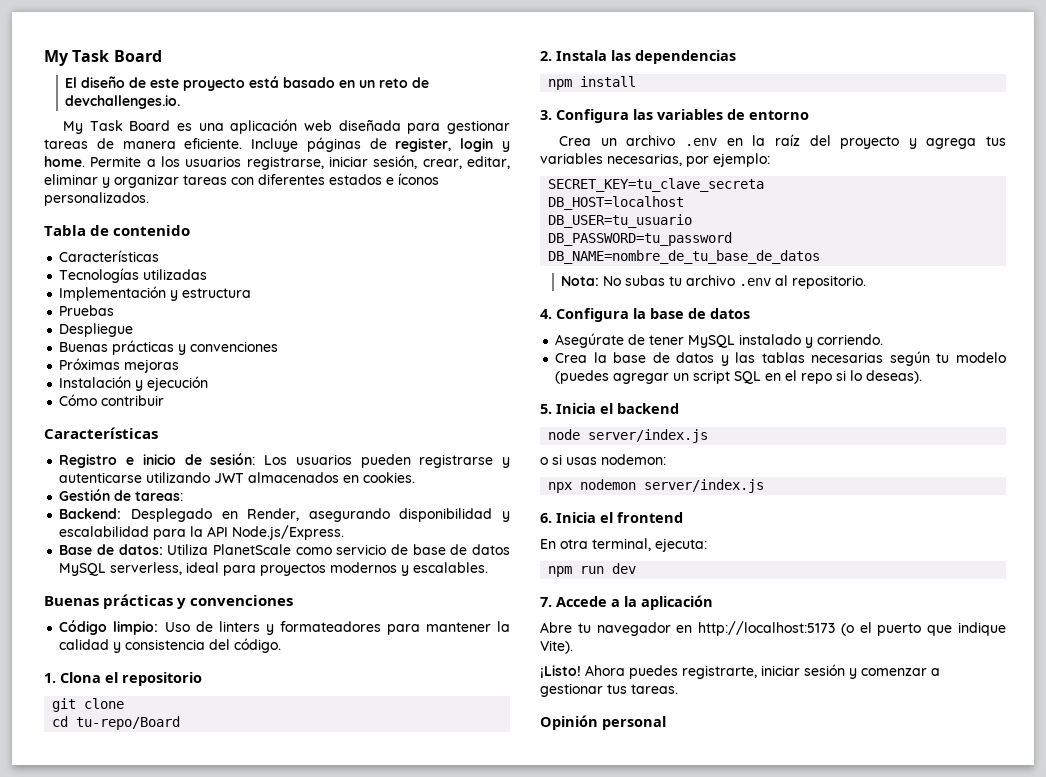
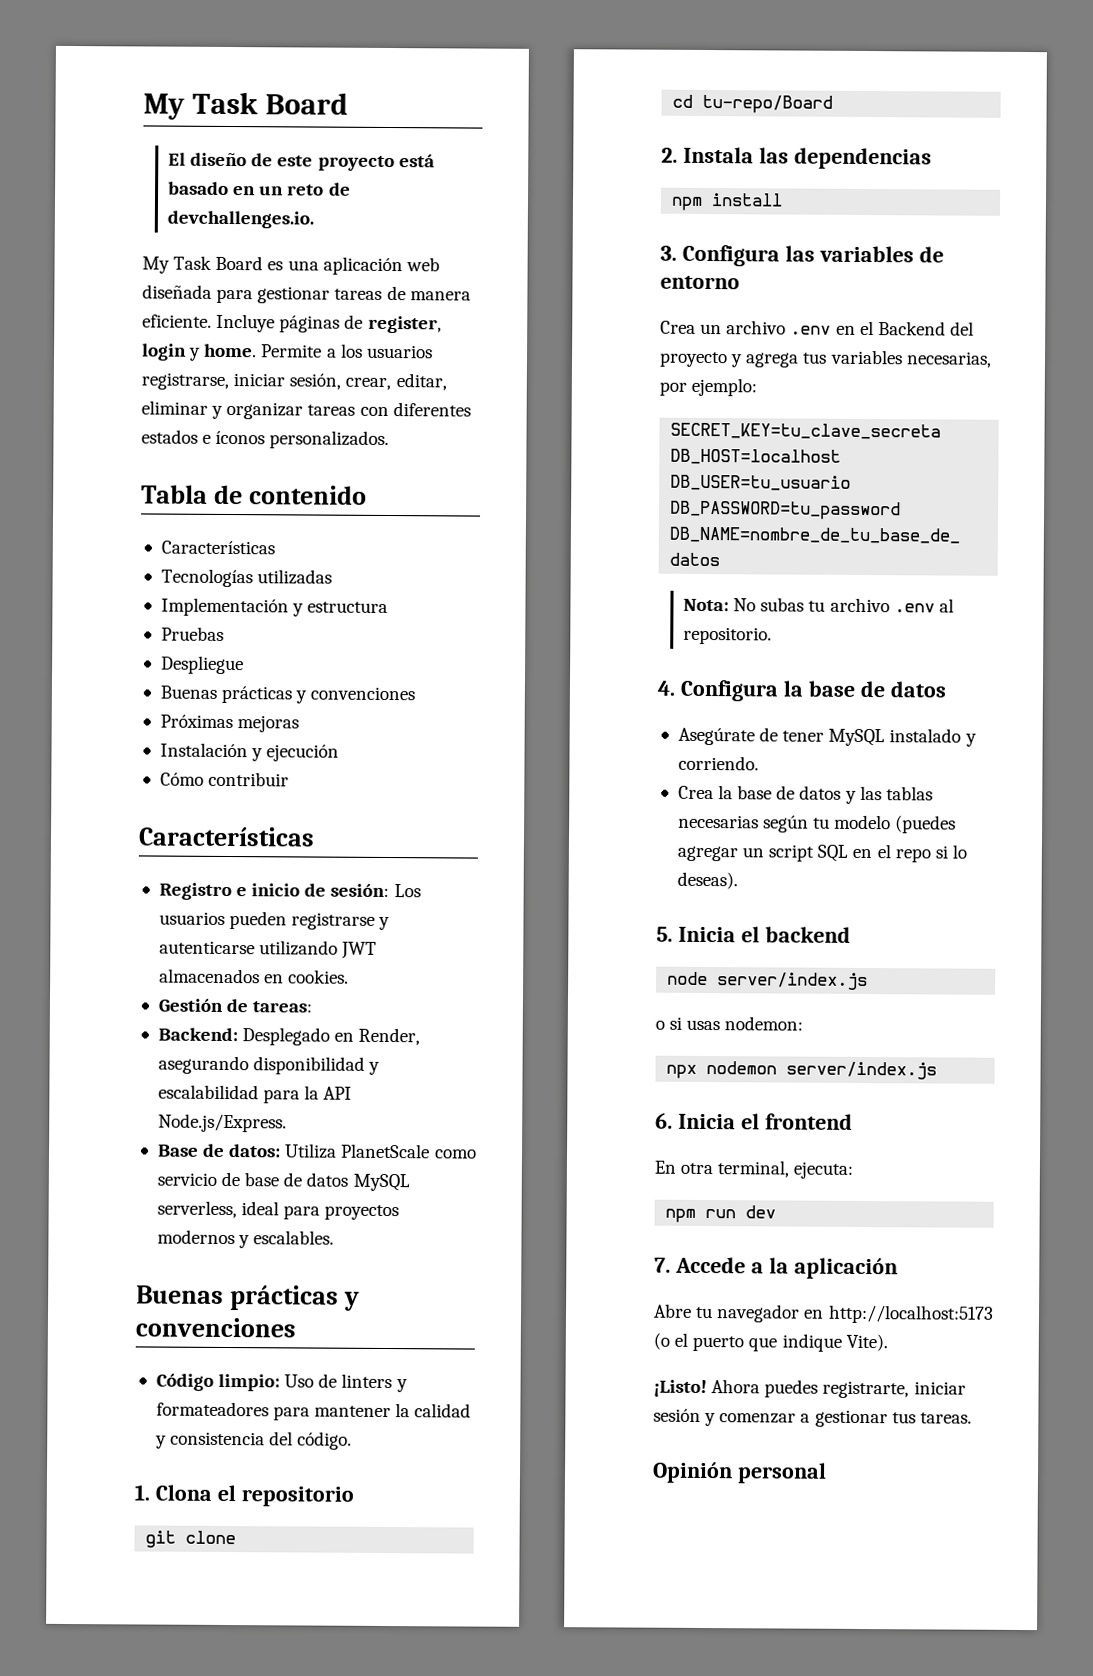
[752,134,800,146] la raíz -> [859,320,946,336] el Backend

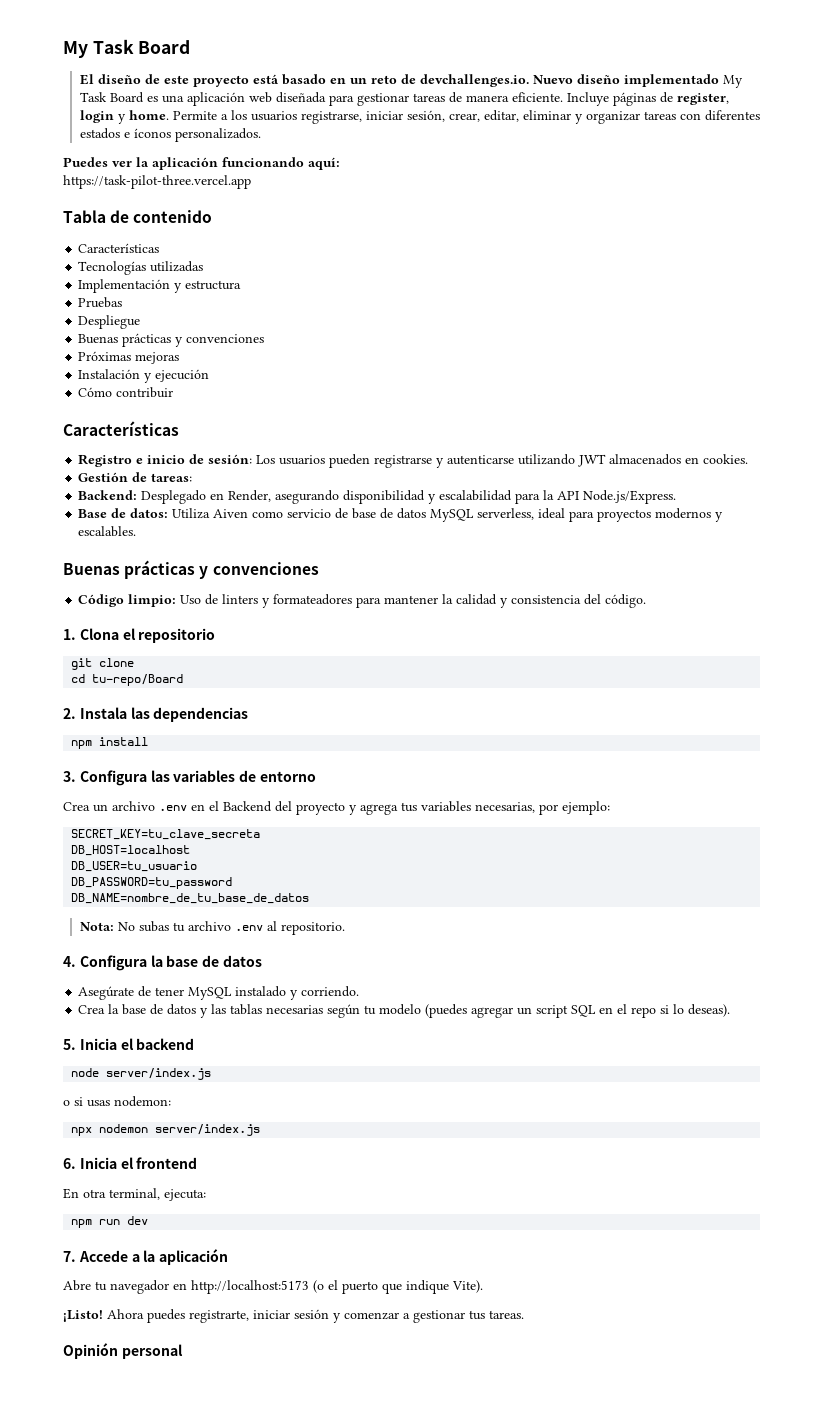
(315, 219) // -> [532,74,719,87] Nuevo diseño implementado
(390, 440) none -> [63,157,340,170] [63,175,251,189] // Puedes ver la aplicación funcionando aquí: // https://task-pilot-three.vercel.app
[340,1143,431,1159] PlanetScale -> [213,509,249,518] Aiven

